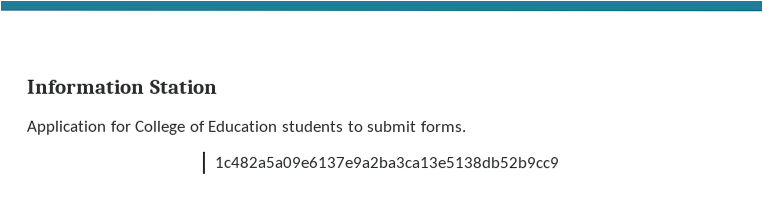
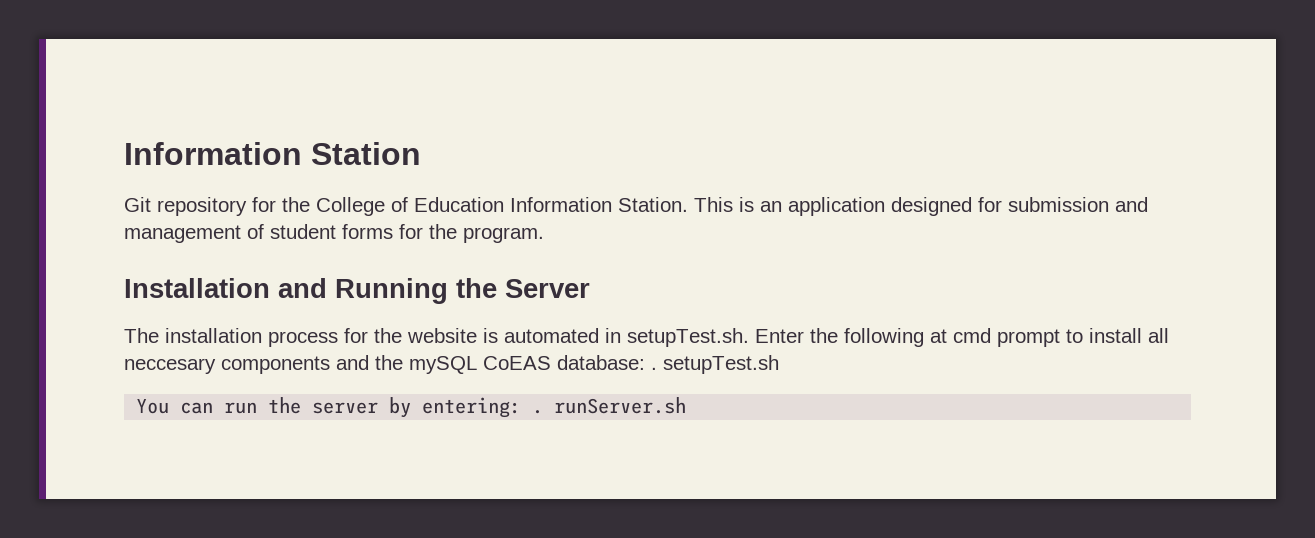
[26,120,466,135] [213,156,559,169] Application for College of Education students to submit forms. // 1c482a5a09e6137e9a2ba3ca13e5138db52b9cc9 -> [124,197,1148,216] [124,224,544,243] [124,278,590,304] [124,328,1169,347] [124,355,779,374] [136,397,687,418] Git repository for the College of Education Information Station. This is an application designed for submission and management of student forms for the program. // Installation and Running the Server // The installation process for the website is automated in setupTest.sh. Enter the following at cmd prompt to install all neccesary components and the mySQL CoEAS database: . setupTest.sh // You can run the server by entering: . runServer.sh

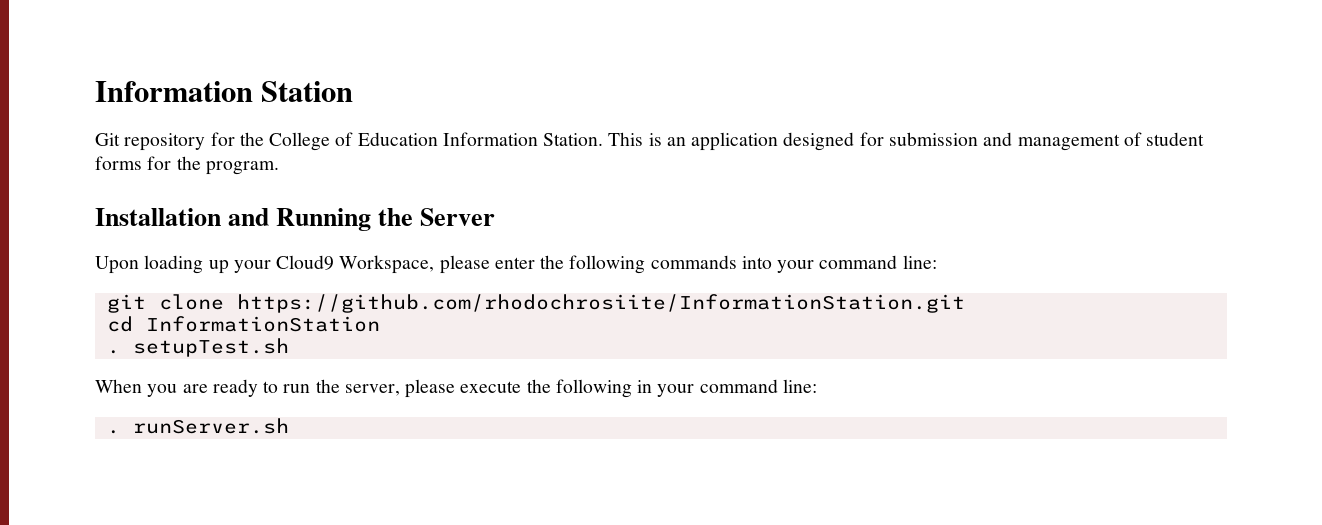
[124,328,1169,347] [124,355,779,374] [136,397,522,418] The installation process for the website is automated in setupTest.sh. Enter the following at cmd prompt to install all neccesary components and the mySQL CoEAS database: . setupTest.sh // You can run the server by entering: -> [95,255,937,274] [106,294,965,313] [106,316,380,332] [106,338,289,357] [95,379,817,398] Upon loading up your Cloud9 Workspace, please enter the following commands into your command line: // git clone https://github.com/rhodochrosiite/InformationStation.git // cd InformationStation // . setupTest.sh // When you are ready to run the server, please execute the following in your command line: //

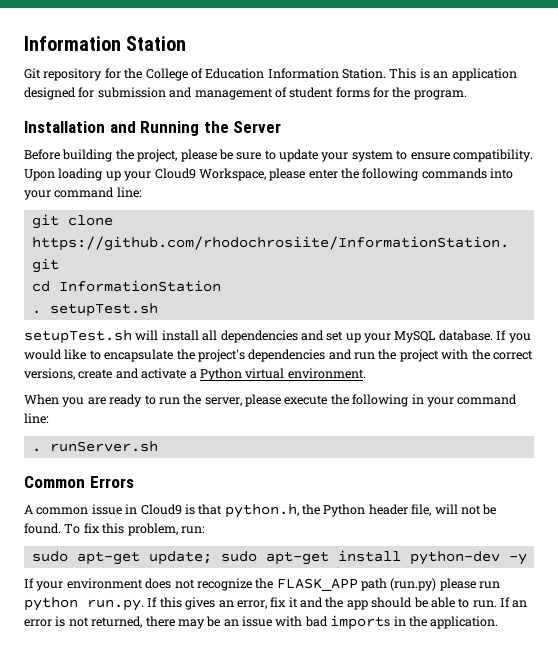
(496, 217) none -> [24,149,533,162] Before building the project, please be sure to update your system to ensure compatibility.
(289, 347) none -> [24,330,531,344] [24,349,533,362] [24,368,366,381] // setupTest.sh will install all dependencies and set up your MySQL database. If you would like to encapsulate the project's dependencies and run the project with the correct versions, create and activate a Python virtual environment.
(289, 426) none -> [24,476,134,488] [24,504,497,518] [24,523,205,536] [31,550,527,565] [24,578,501,591] [24,597,528,611] [24,615,499,630] // Common Errors // A common issue in Cloud9 is that python.h, the Python header file, will not be found. To fix this problem, run: // sudo apt-get update; sudo apt-get install python-dev -y // If your environment does not recognize the FLASK_APP path (run.py) please run python run.py. If this gives an error, fix it and the app should be able to run. If an error is not returned, there may be an issue with bad imports in the application.

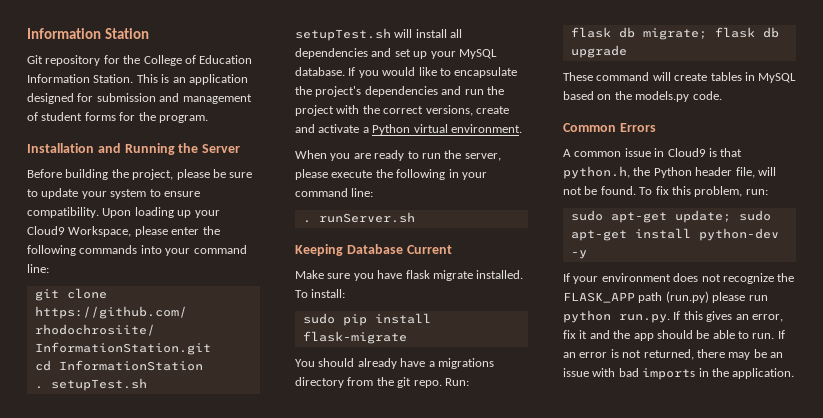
(158, 446) none -> [295,244,452,256] [295,270,524,281] [295,289,346,298] [302,313,431,326] [302,331,407,344] [295,358,494,369] [295,377,469,388] [570,27,779,40] [570,45,627,58] [563,72,797,83] [563,91,722,102] // Keeping Database Current // Make sure you have flask migrate installed. To install: // sudo pip install flask-migrate // You should already have a migrations directory from the git repo. Run: // flask db migrate; flask db upgrade // These command will create tables in MySQL based on the models.py code.

